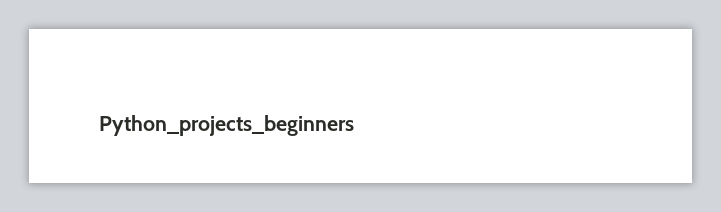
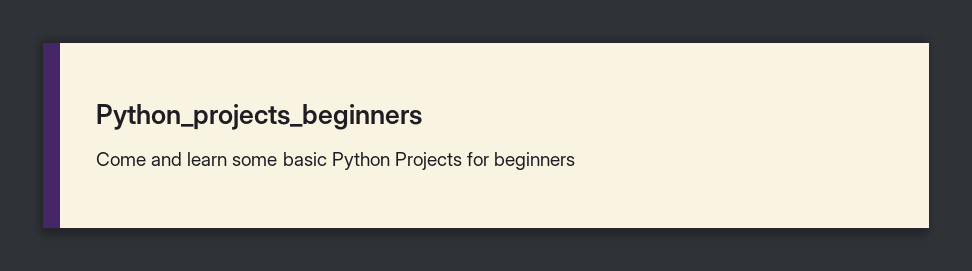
(354, 125) none -> [96,152,576,170] // Come and learn some basic Python Projects for beginners

